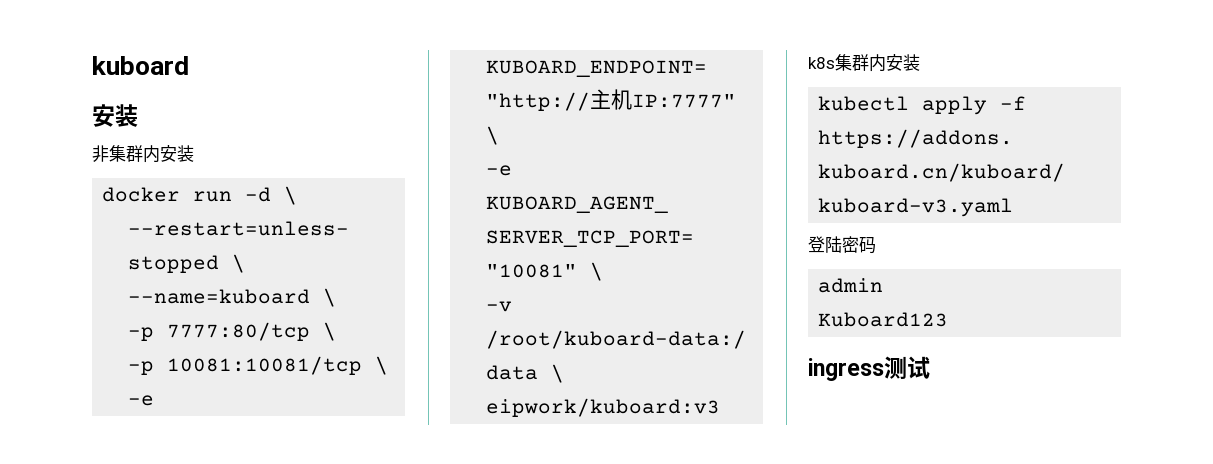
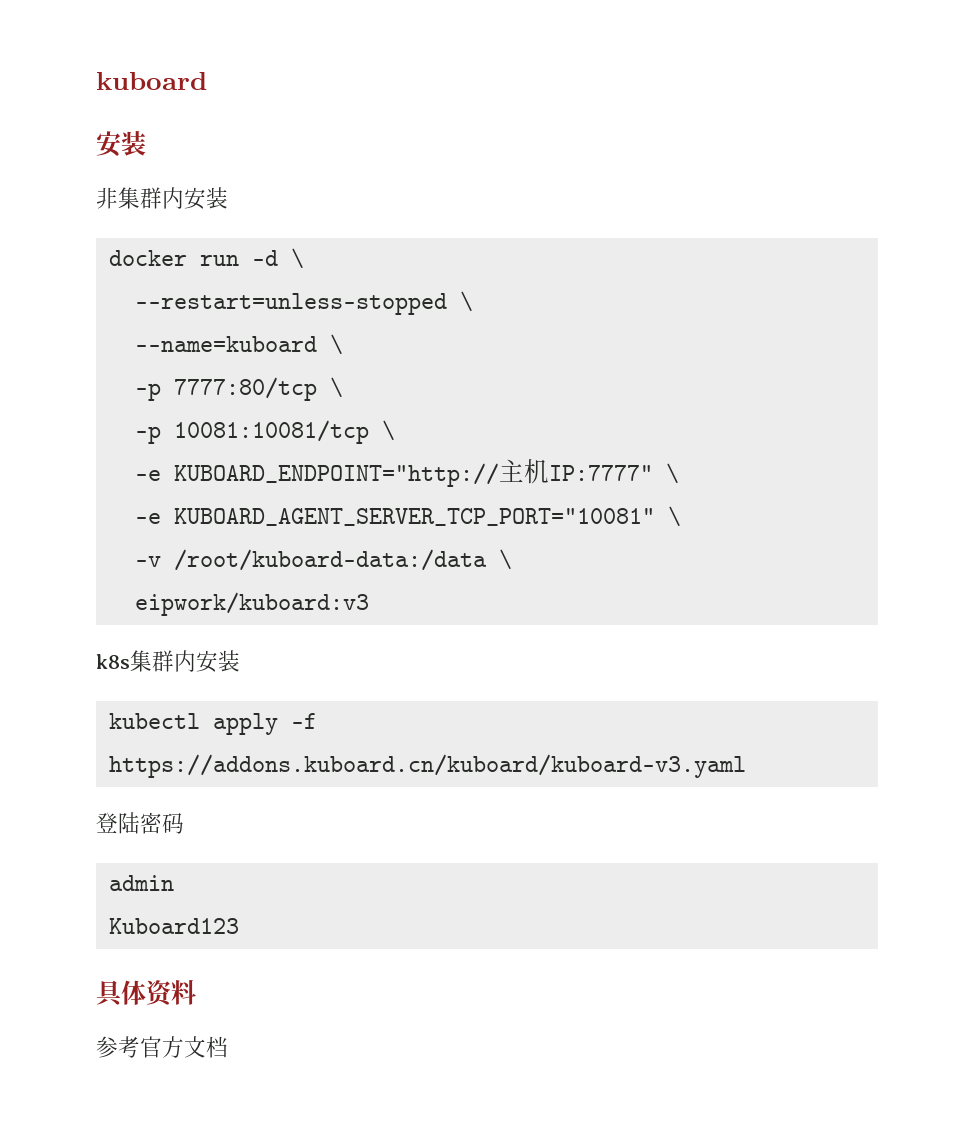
[808,356,930,381] ingress测试 -> [96,980,196,1007] [96,1036,228,1058] 具体资料 // 参考官方文档

